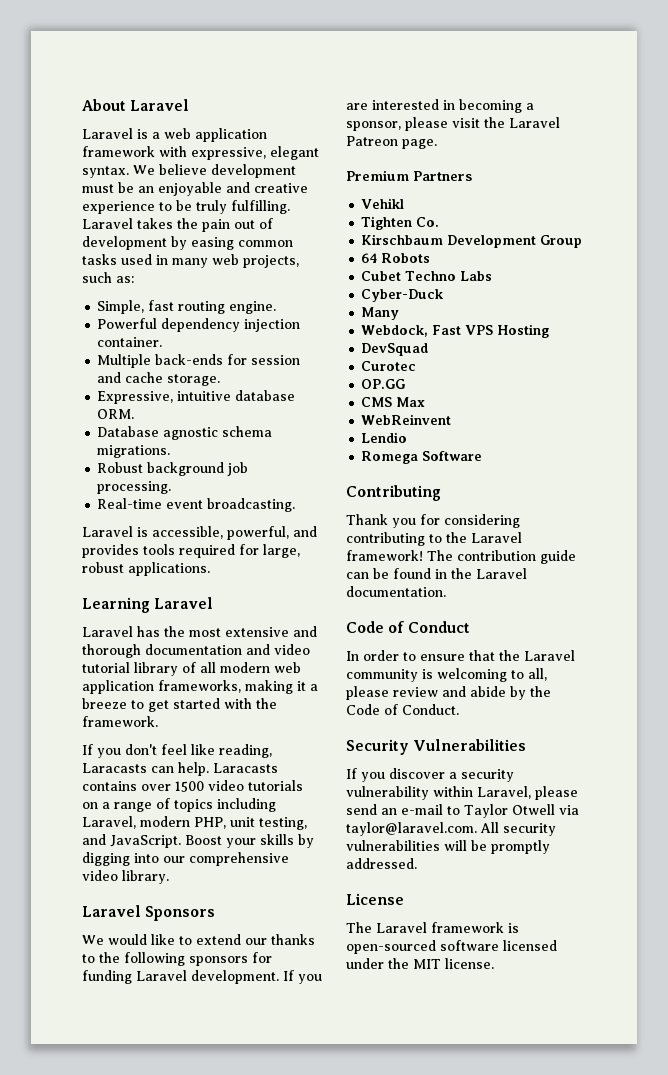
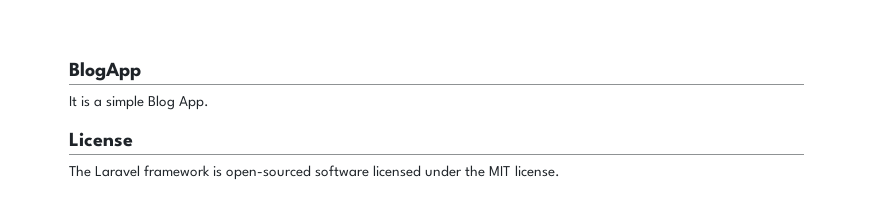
[82,99,190,111] [82,128,267,142] [82,146,319,160] [82,164,296,178] [82,182,308,196] [82,200,290,214] [82,218,273,232] [82,236,293,250] [82,254,299,268] [82,272,134,283] [97,300,277,314] [97,318,301,332] [97,337,163,347] [97,354,301,368] [97,372,221,386] [97,390,296,404] [97,409,135,419] [97,426,273,440] [97,445,171,458] [97,462,249,476] [97,481,172,494] [97,498,296,512] [82,526,317,540] [82,544,300,558] [82,562,210,576] [82,597,214,613] [82,626,317,637] [82,644,310,658] [82,662,301,676] [82,680,318,694] [82,698,277,712] [82,716,158,727] [82,744,272,758] [82,762,278,776] [82,780,303,792] [82,798,276,812] [82,816,307,830] [82,834,314,848] [82,852,289,866] [82,870,169,884] [82,905,216,921] [82,934,315,945] [82,952,272,966] [82,970,322,984] [346,99,534,113] [346,117,560,131] [346,136,437,149] [346,170,472,181] [361,198,405,209] [361,216,440,230] [361,234,583,248] [361,253,431,263] [361,271,493,281] [361,289,445,302] [361,307,400,320] [361,324,550,338] [361,343,429,356] [361,361,417,371] [361,379,407,389] [361,397,426,407] [361,414,452,425] [361,432,408,443] [361,451,483,464] [346,485,441,501] [346,514,520,528] [346,532,522,546] [346,550,576,564] [346,568,527,579] [346,586,446,597] [346,621,471,633] [346,650,575,661] [346,668,547,682] [346,686,551,700] [346,704,459,715] [346,739,527,755] [346,768,514,782] [346,786,578,800] [346,804,579,818] [346,822,556,836] [346,840,550,854] [346,858,417,869] About Laravel // Laravel is a web application framework with expressive, elegant syntax. We believe development must be an enjoyable and creative experience to be truly fulfilling. Laravel takes the pain out of development by easing common tasks used in many web projects, such as: // Simple, fast routing engine. // Powerful dependency injection container. // Multiple back-ends for session and cache storage. // Expressive, intuitive database ORM. // Database agnostic schema migrations. // Robust background job processing. // Real-time event broadcasting. // Laravel is accessible, powerful, and provides tools required for large, robust applications. // Learning Laravel // Laravel has the most extensive and thorough documentation and video tutorial library of all modern web application frameworks, making it a breeze to get started with the framework. // If you don't feel like reading, Laracasts can help. Laracasts contains over 1500 video tutorials on a range of topics including Laravel, modern PHP, unit testing, and JavaScript. Boost your skills by digging into our comprehensive video library. // Laravel Sponsors // We would like to extend our thanks to the following sponsors for funding Laravel development. If you are interested in becoming a sponsor, please visit the Laravel Patreon page. // Premium Partners // Vehikl // Tighten Co. // Kirschbaum Development Group // 64 Robots // Cubet Techno Labs // Cyber-Duck // Many // Webdock, Fast VPS Hosting // DevSquad // Curotec // OP.GG // CMS Max // WebReinvent // Lendio // Romega Software // Contributing // Thank you for considering contributing to the Laravel framework! The contribution guide can be found in the Laravel documentation. // Code of Conduct // In order to ensure that the Laravel community is welcoming to all, please review and abide by the Code of Conduct. // Security Vulnerabilities // If you discover a security vulnerability within Laravel, please send an e-mail to Taylor Otwell via taylor@laravel.com. All security vulnerabilities will be promptly addressed. -> [69,62,141,81] [69,95,210,110] BlogApp // It is a simple Blog App.

